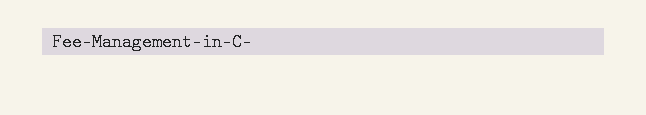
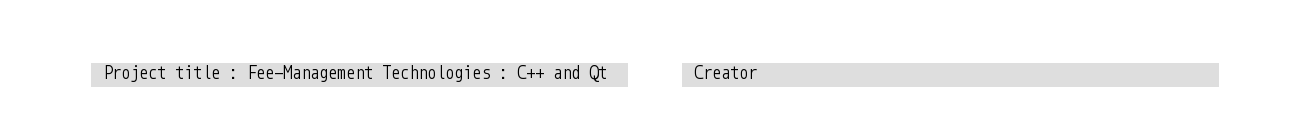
[51,33,252,51] Fee-Management-in-C- -> [103,65,757,82] Project title : Fee-Management Technologies : C++ and Qt Creator

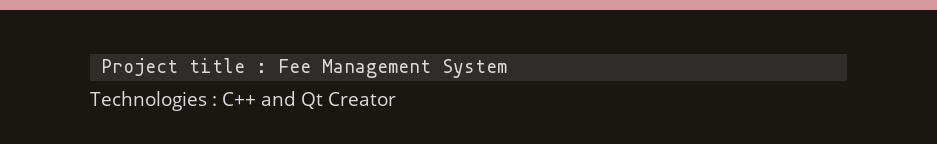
[247,65,373,82] Fee-Management -> [278,59,508,78] Fee Management System //

